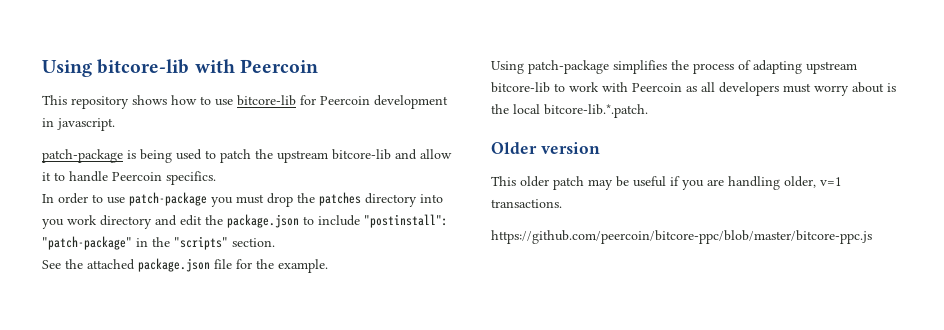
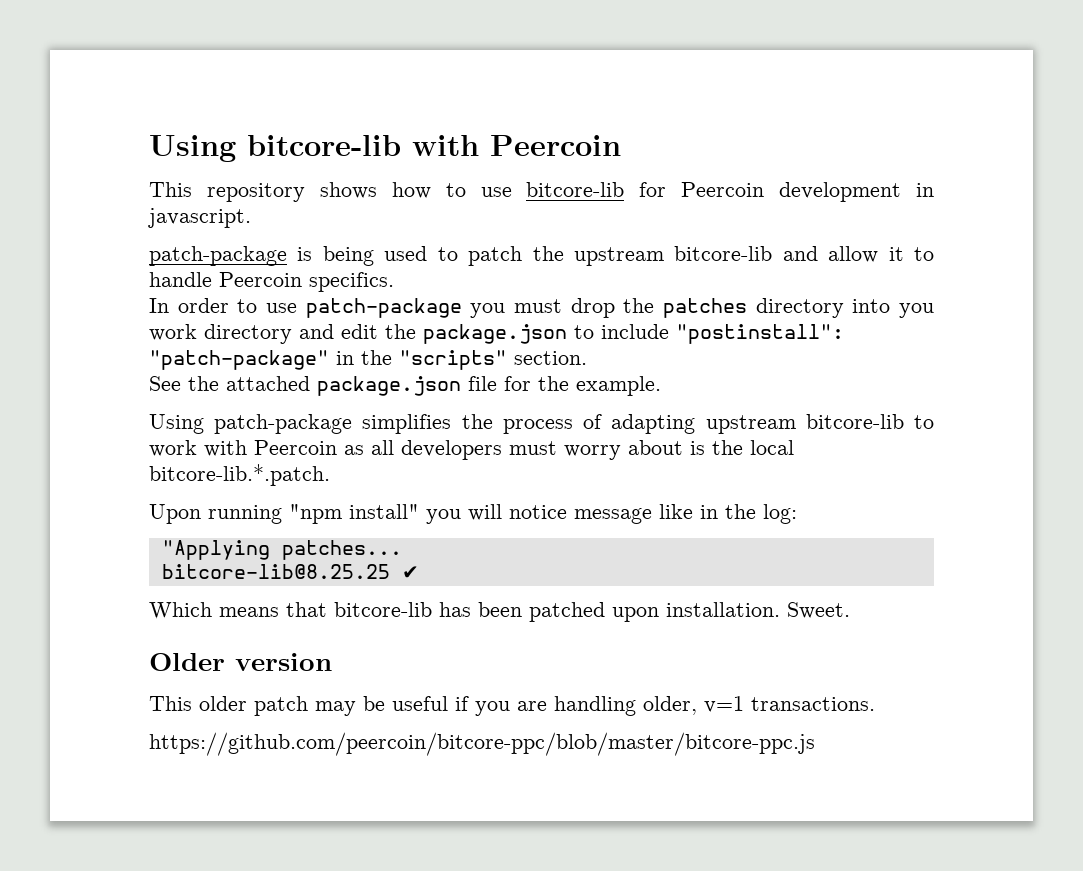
(648, 111) none -> [149,504,797,524] [161,540,402,560] [161,564,419,579] [149,602,850,622] // Upon running "npm install" you will notice message like in the log: // "Applying patches... // bitcore-lib@8.25.25 ✔ // Which means that bitcore-lib has been patched upon installation. Sweet.

